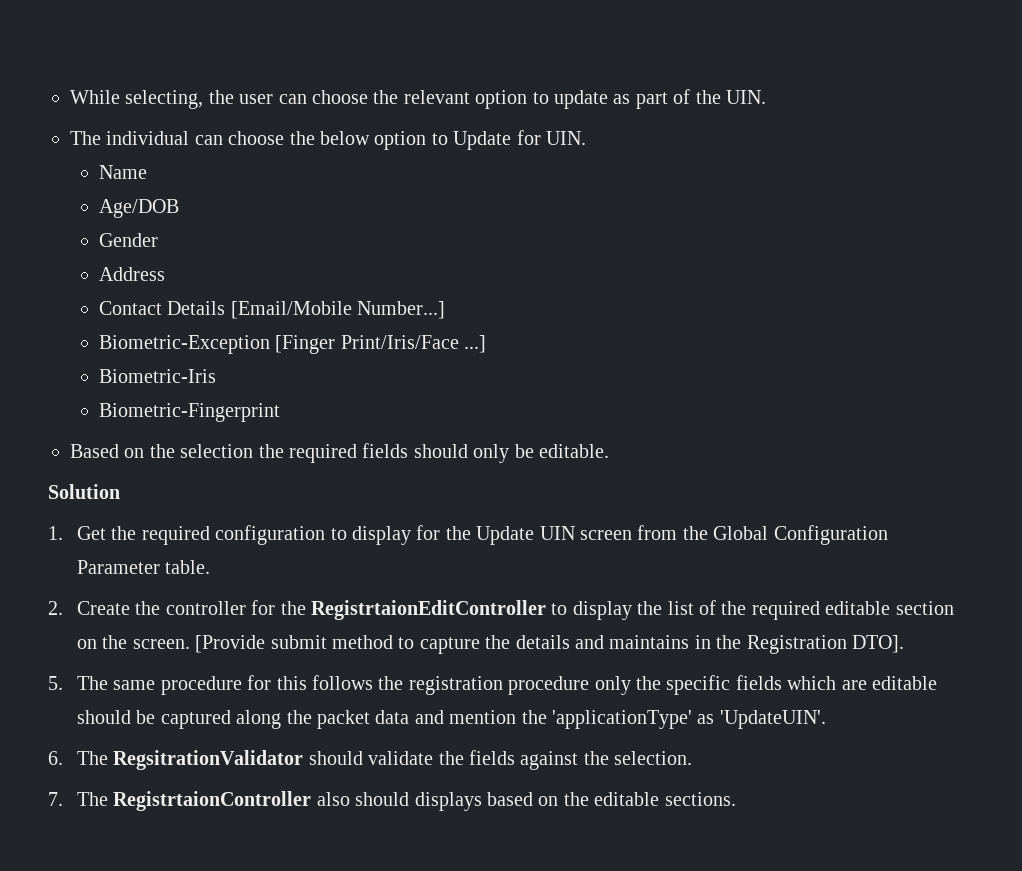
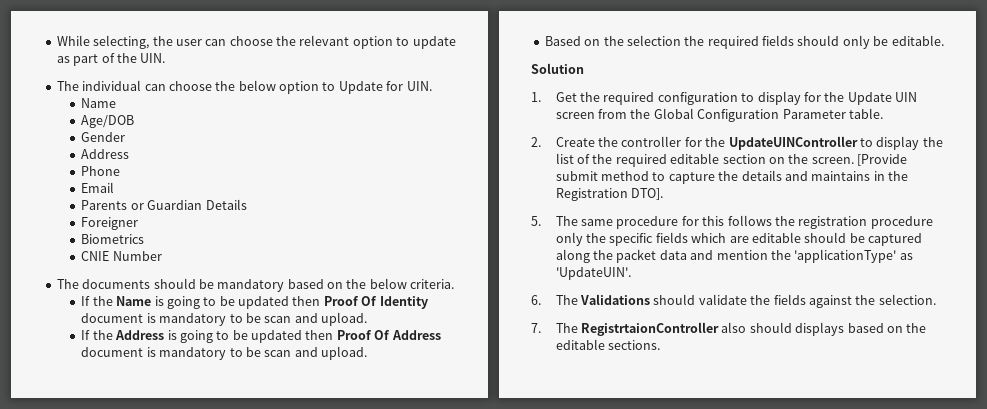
[99,301,446,319] [99,335,487,354] [99,369,217,383] [99,403,281,422] Contact Details [Email/Mobile Number...] // Biometric-Exception [Finger Print/Iris/Face ...] // Biometric-Iris // Biometric-Fingerprint -> [81,166,121,176] [81,182,115,193] [81,199,247,210] [81,217,139,230] [81,234,145,244] [81,251,162,261] [56,278,455,292] [81,296,428,309] [81,312,368,326] [81,330,441,343] [81,346,368,360] Phone // Email // Parents or Guardian Details // Foreigner // Biometrics // CNIE Number // The documents should be mandatory based on the below criteria. // If the Name is going to be updated then Proof Of Identity document is mandatory to be scan and upload. // If the Address is going to be updated then Proof Of Address document is mandatory to be scan and upload.
[311,600,547,620] RegistrtaionEditController -> [728,136,858,150] UpdateUINController
[113,750,304,770] RegsitrationValidator -> [580,294,651,305] Validations

